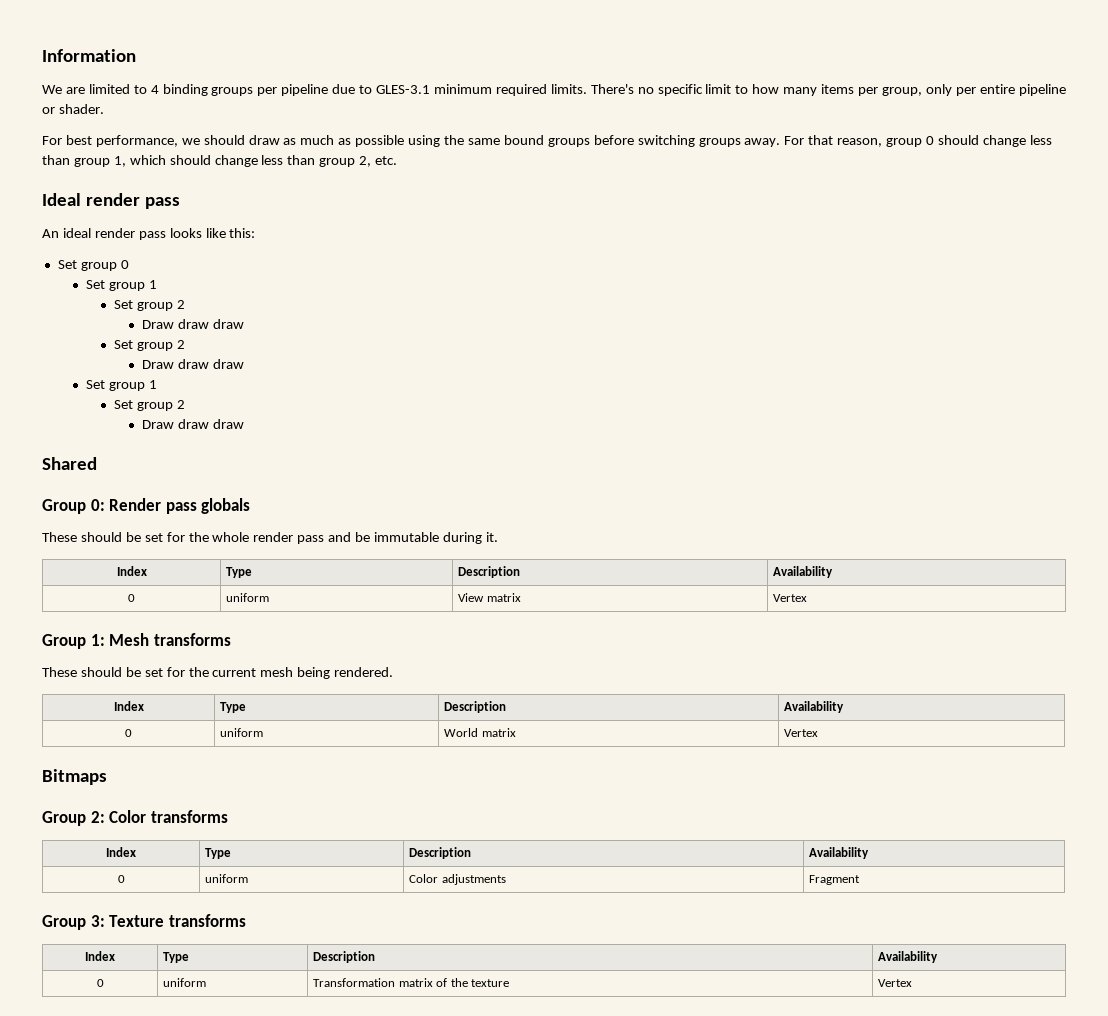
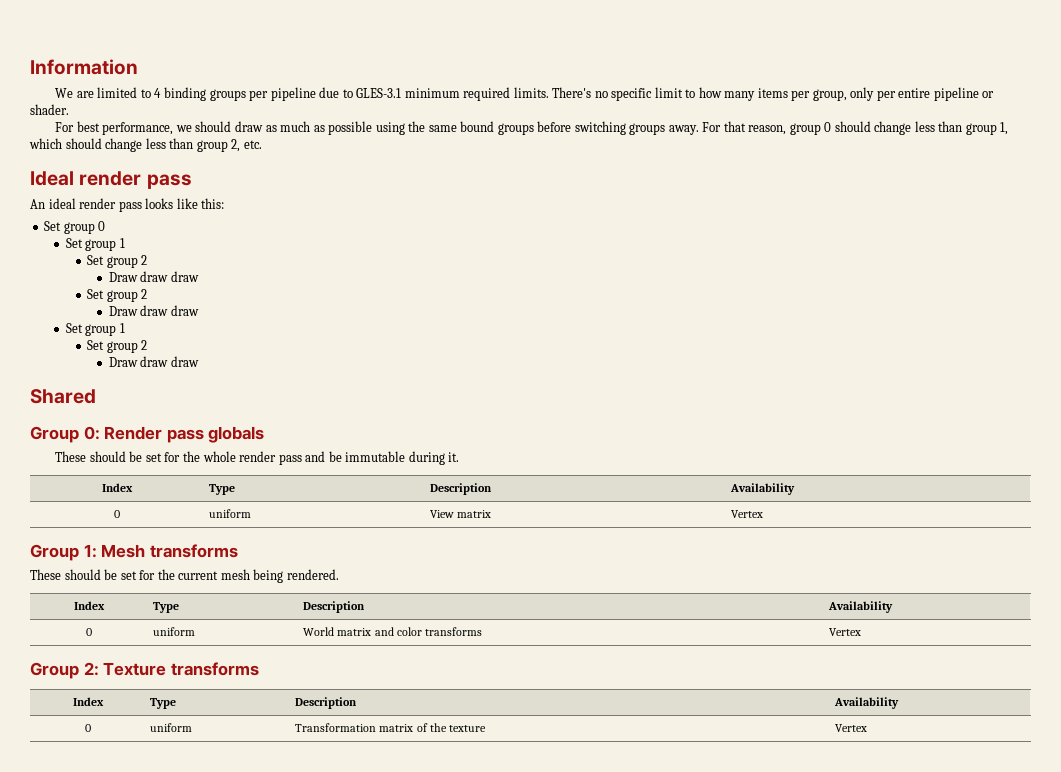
[784,729,819,737] [42,769,107,785] | Vertex // Bitmaps -> [374,627,482,636] [829,628,862,636] and color transforms | Vertex
[109,810,228,823] [106,847,136,857] [205,848,232,859] [409,847,472,859] [809,847,870,859] [117,875,125,883] [205,874,249,883] [409,874,506,885] [809,875,861,885] [42,915,105,930] Color transforms // Index | Type | Description | Availability // 0 | uniform | Color adjustments | Fragment // Group 3: -> (99, 669) none

